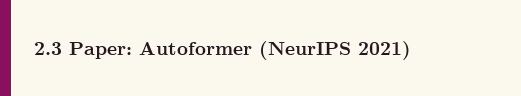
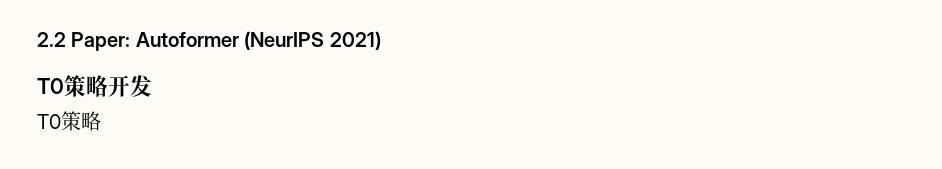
[34,42,62,55] 2.3 -> [37,32,66,47] 2.2
(411, 50) none -> [37,75,152,97] [37,111,101,131] // T0策略开发 // T0策略

